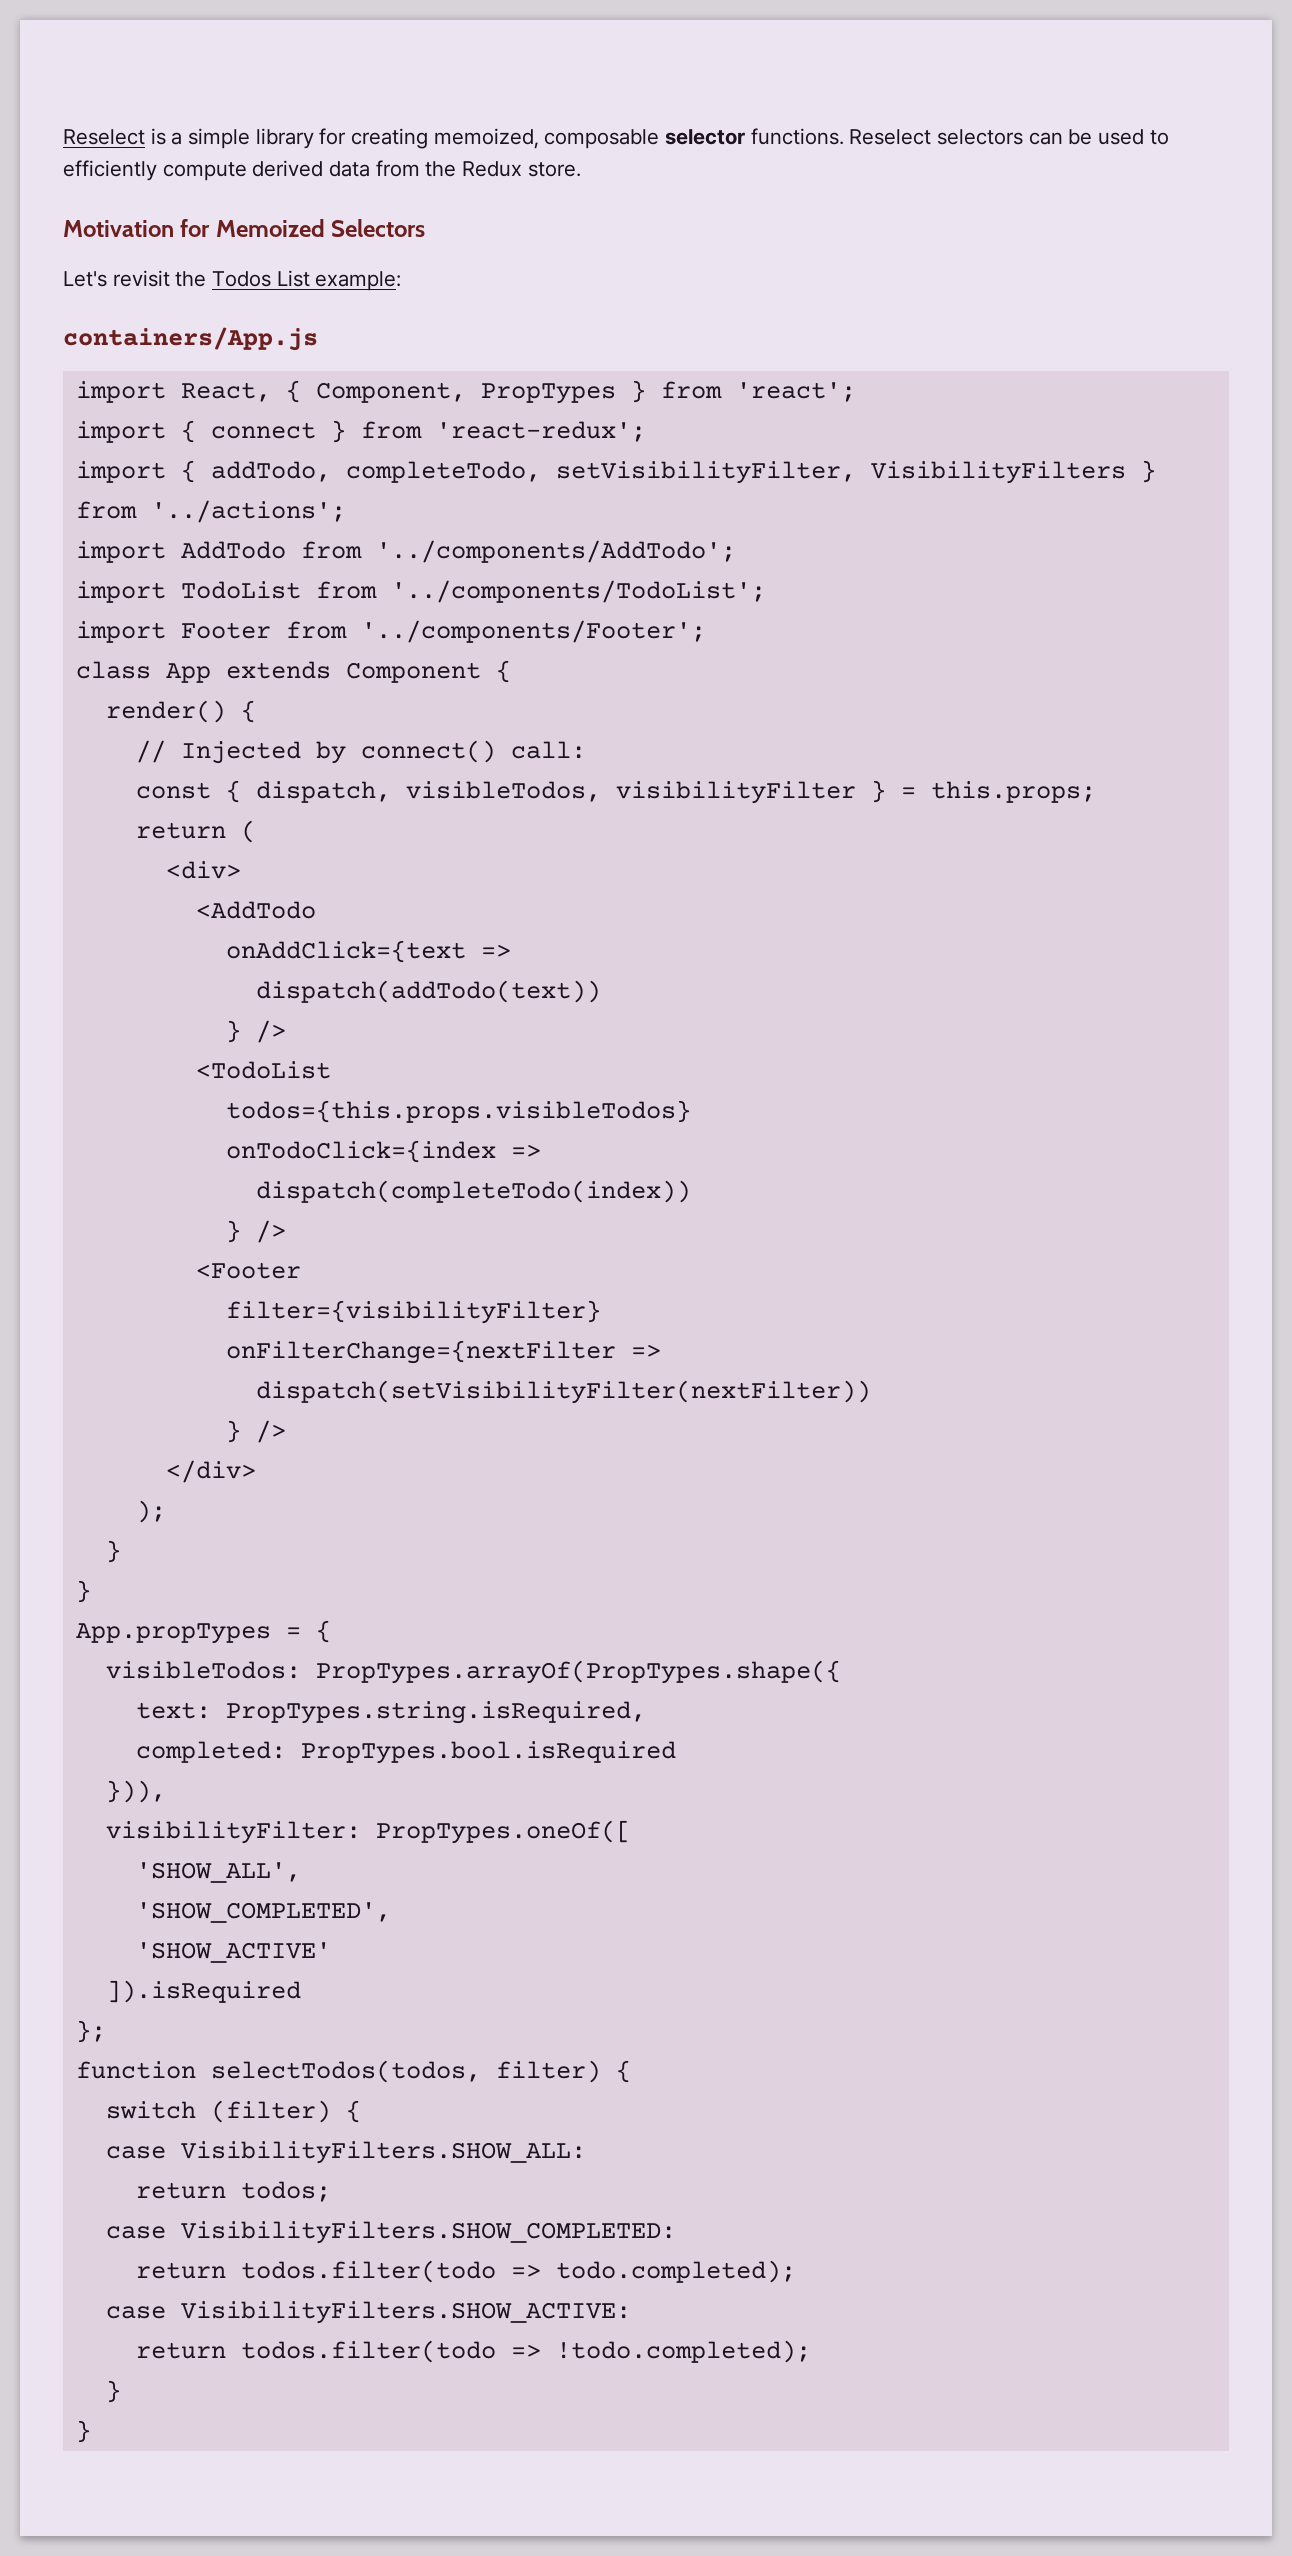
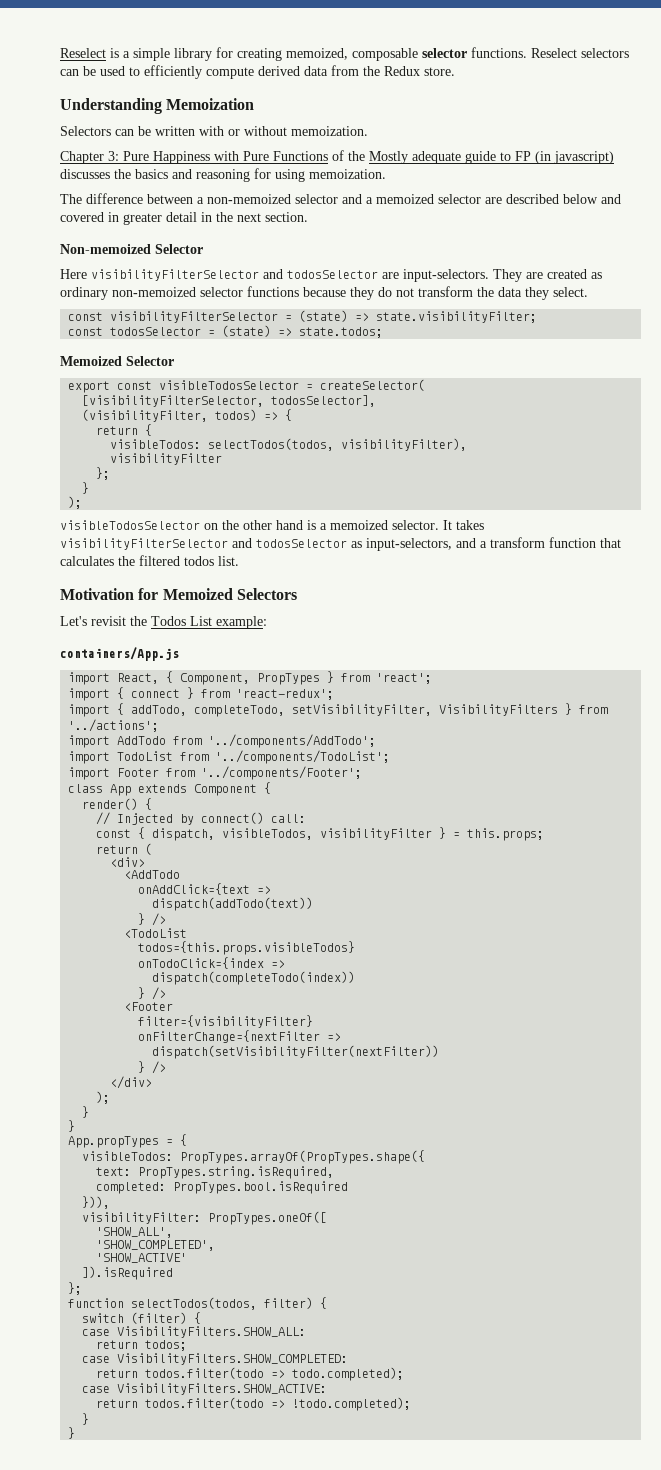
(581, 169) none -> [60,98,255,114] [60,126,368,136] [60,150,614,164] [60,168,386,182] [60,193,621,204] [60,212,308,225] [60,244,203,254] [60,269,602,282] [60,286,588,300] [68,310,538,323] [68,325,384,338] [60,356,174,366] [68,379,426,393] [82,395,377,407] [82,409,293,422] [96,424,153,436] [110,438,468,451] [110,453,223,465] [96,467,111,480] [82,482,90,494] [68,496,83,509] [60,520,484,530] [60,537,621,551] [60,555,239,566] // Understanding Memoization // Selectors can be written with or without memoization. // Chapter 3: Pure Happiness with Pure Functions of the Mostly adequate guide to FP (in javascript) discusses the basics and reasoning for using memoization. // The difference between a non-memoized selector and a memoized selector are described below and covered in greater detail in the next section. // Non-memoized Selector // Here visibilityFilterSelector and todosSelector are input-selectors. They are created as ordinary non-memoized selector functions because they do not transform the data they select. // const visibilityFilterSelector = (state) => state.visibilityFilter; // const todosSelector = (state) => state.todos; // Memoized Selector // export const visibleTodosSelector = createSelector( // [visibilityFilterSelector, todosSelector], // (visibilityFilter, todos) => { // return { // visibleTodos: selectTodos(todos, visibilityFilter), // visibilityFilter // }; // } // ); // visibleTodosSelector on the other hand is a memoized selector. It takes visibilityFilterSelector and todosSelector as input-selectors, and a transform function that calculates the filtered todos list.

